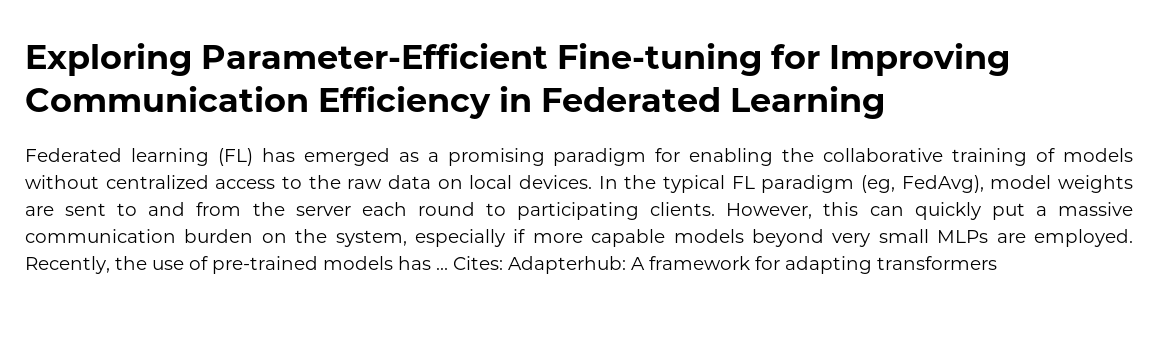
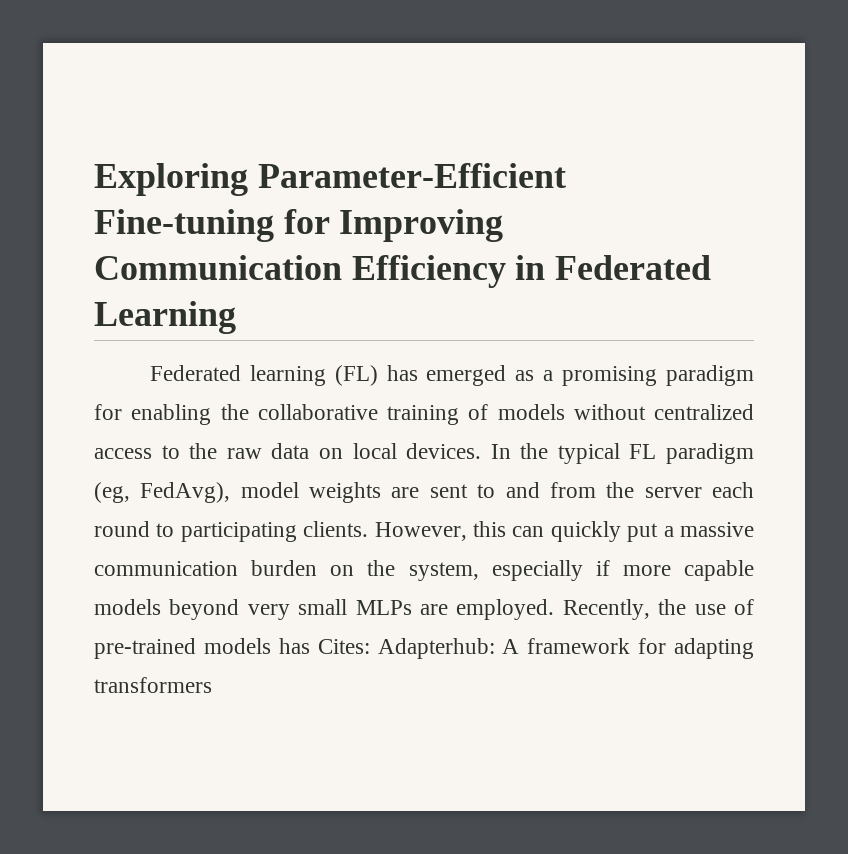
[436,267,448,270] … -> (310, 646) none

